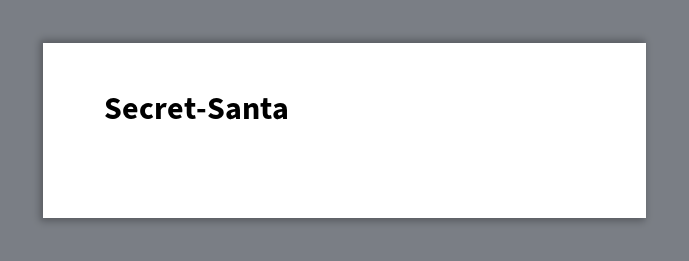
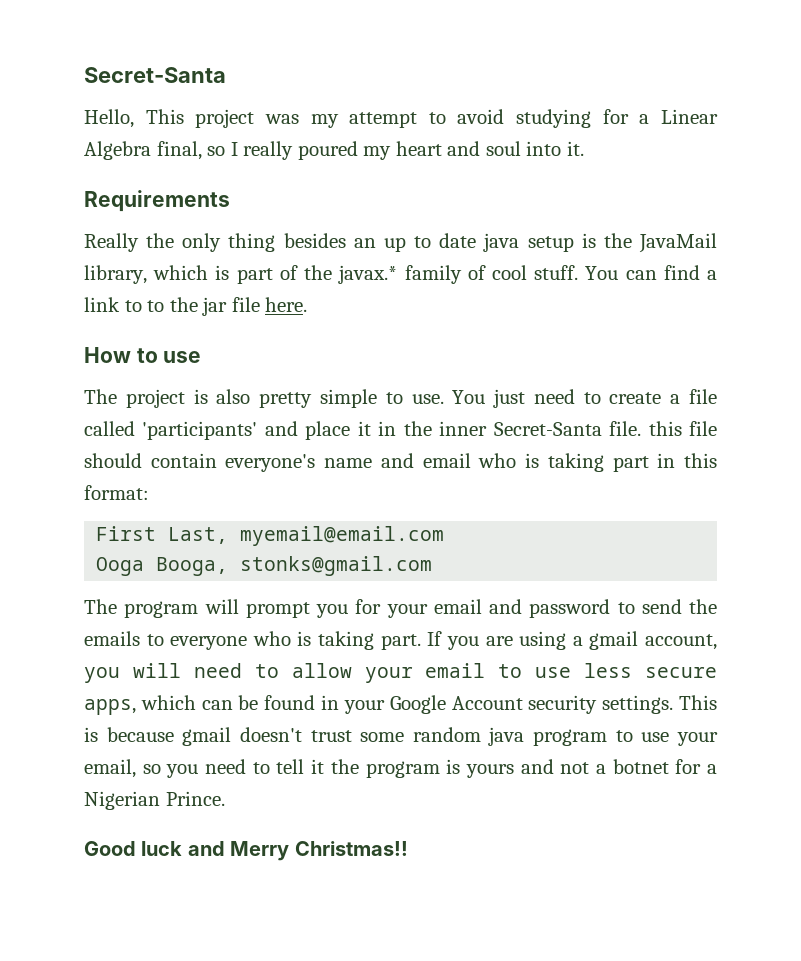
[104,98,289,120] Secret-Santa -> [84,67,226,83] [84,109,718,128] [84,141,584,160] [84,190,230,212] [84,233,718,253] [84,265,717,284] [84,297,308,316] [84,347,202,363] [84,389,718,408] [84,421,717,440] [84,453,718,472] [84,485,149,500] [96,526,445,546] [96,556,433,576] [84,599,717,618] [84,631,718,650] [84,663,717,683] [84,695,717,715] [84,727,718,746] [84,759,717,778] [84,791,225,810] [84,841,408,861] Secret-Santa // Hello, This project was my attempt to avoid studying for a Linear Algebra final, so I really poured my heart and soul into it. // Requirements // Really the only thing besides an up to date java setup is the JavaMail library, which is part of the javax.* family of cool stuff. You can find a link to to the jar file here. // How to use // The project is also pretty simple to use. You just need to create a file called 'participants' and place it in the inner Secret-Santa file. this file should contain everyone's name and email who is taking part in this format: // First Last, myemail@email.com // Ooga Booga, stonks@gmail.com // The program will prompt you for your email and password to send the emails to everyone who is taking part. If you are using a gmail account, you will need to allow your email to use less secure apps, which can be found in your Google Account security settings. This is because gmail doesn't trust some random java program to use your email, so you need to tell it the program is yours and not a botnet for a Nigerian Prince. // Good luck and Merry Christmas!!

